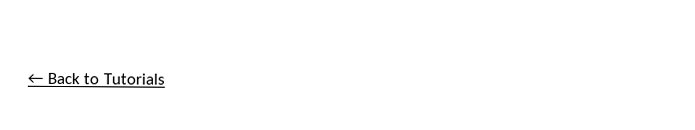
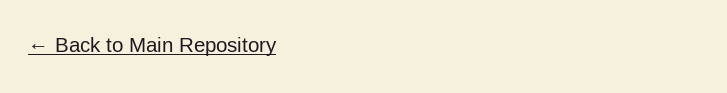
[102,73,165,85] Tutorials -> [129,37,277,56] Main Repository

